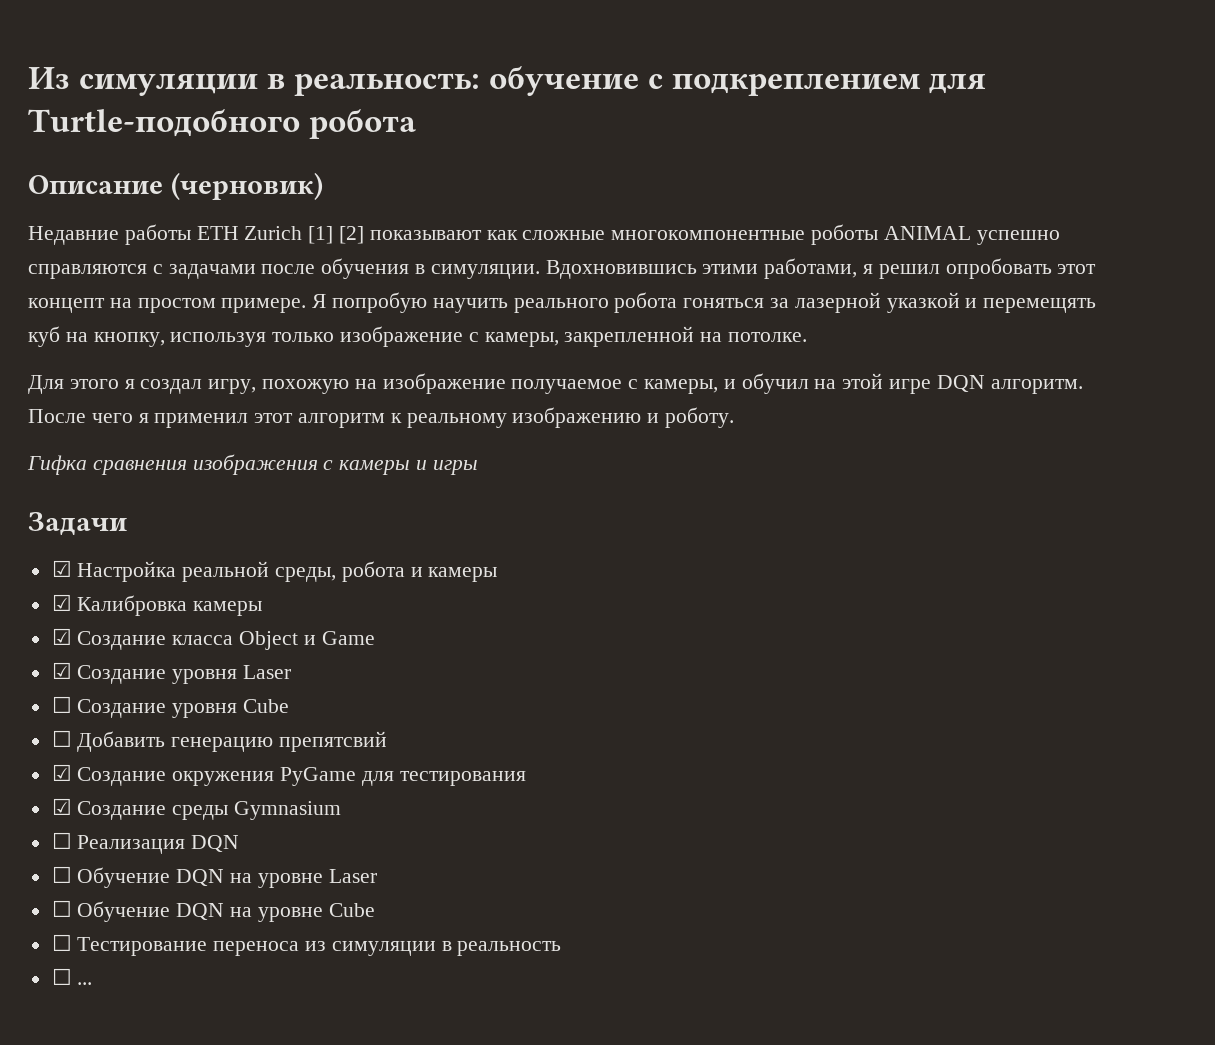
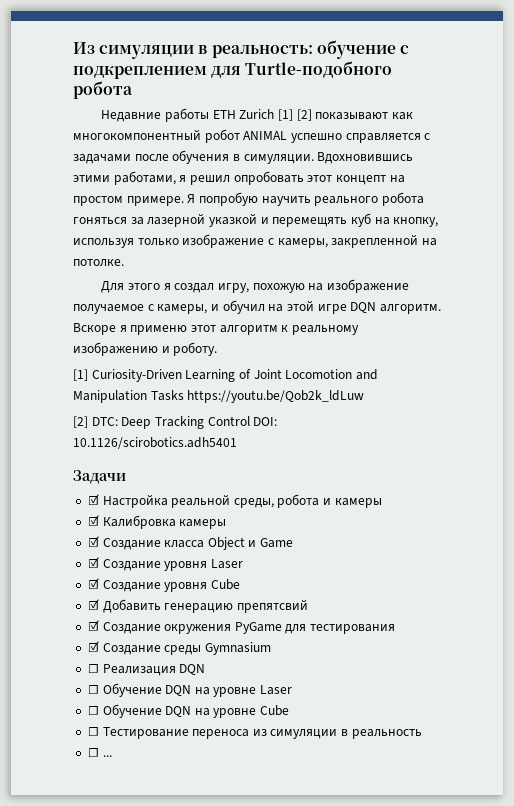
[28,172,323,200] // Описание (черновик) -> (133, 90) none
[522,224,879,245] сложные многокомпонентные роботы -> [73,129,240,143] многокомпонентный робот
[28,264,147,279] справляются -> [345,133,421,143] справляется
[28,409,249,428] После чего я применил -> [73,323,188,335] Вскоре я применю
[27,454,478,475] Гифка сравнения изображения с камеры и игры -> [73,369,378,382] [73,390,365,403] [73,416,278,429] [73,437,237,449] [1] Curiosity-Driven Learning of Joint Locomotion and Manipulation Tasks https://youtu.be/Qob2k_ldLuw // [2] DTC: Deep Tracking Control DOI: 10.1126/scirobotics.adh5401
[51,696,72,713] ☐ -> [87,578,99,589] ☑
[51,730,72,747] ☐ -> [87,599,99,610] ☑

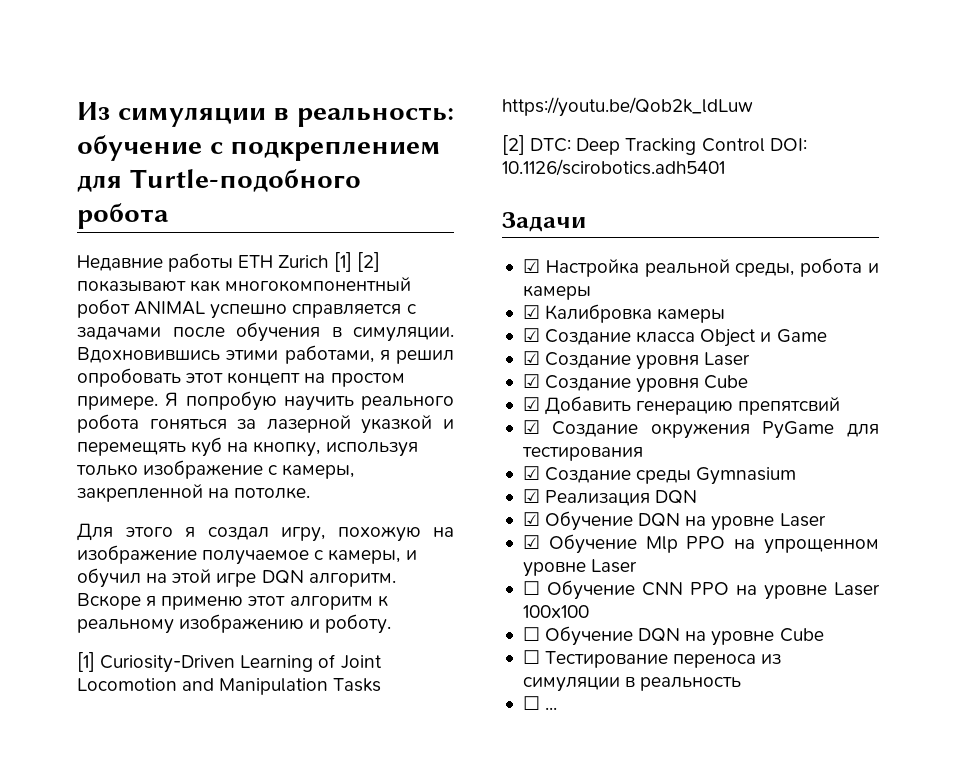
[87,664,99,673] ☐ -> [522,489,540,503] ☑
[87,685,99,694] ☐ -> [522,512,540,526] ☑
(293, 690) none -> [522,534,880,554] [522,559,638,577] [522,580,880,600] [522,605,589,618] // ☑ Обучение Mlp PPO на упрощенном уровне Laser // ☐ Обучение CNN PPO на уровне Laser 100х100

